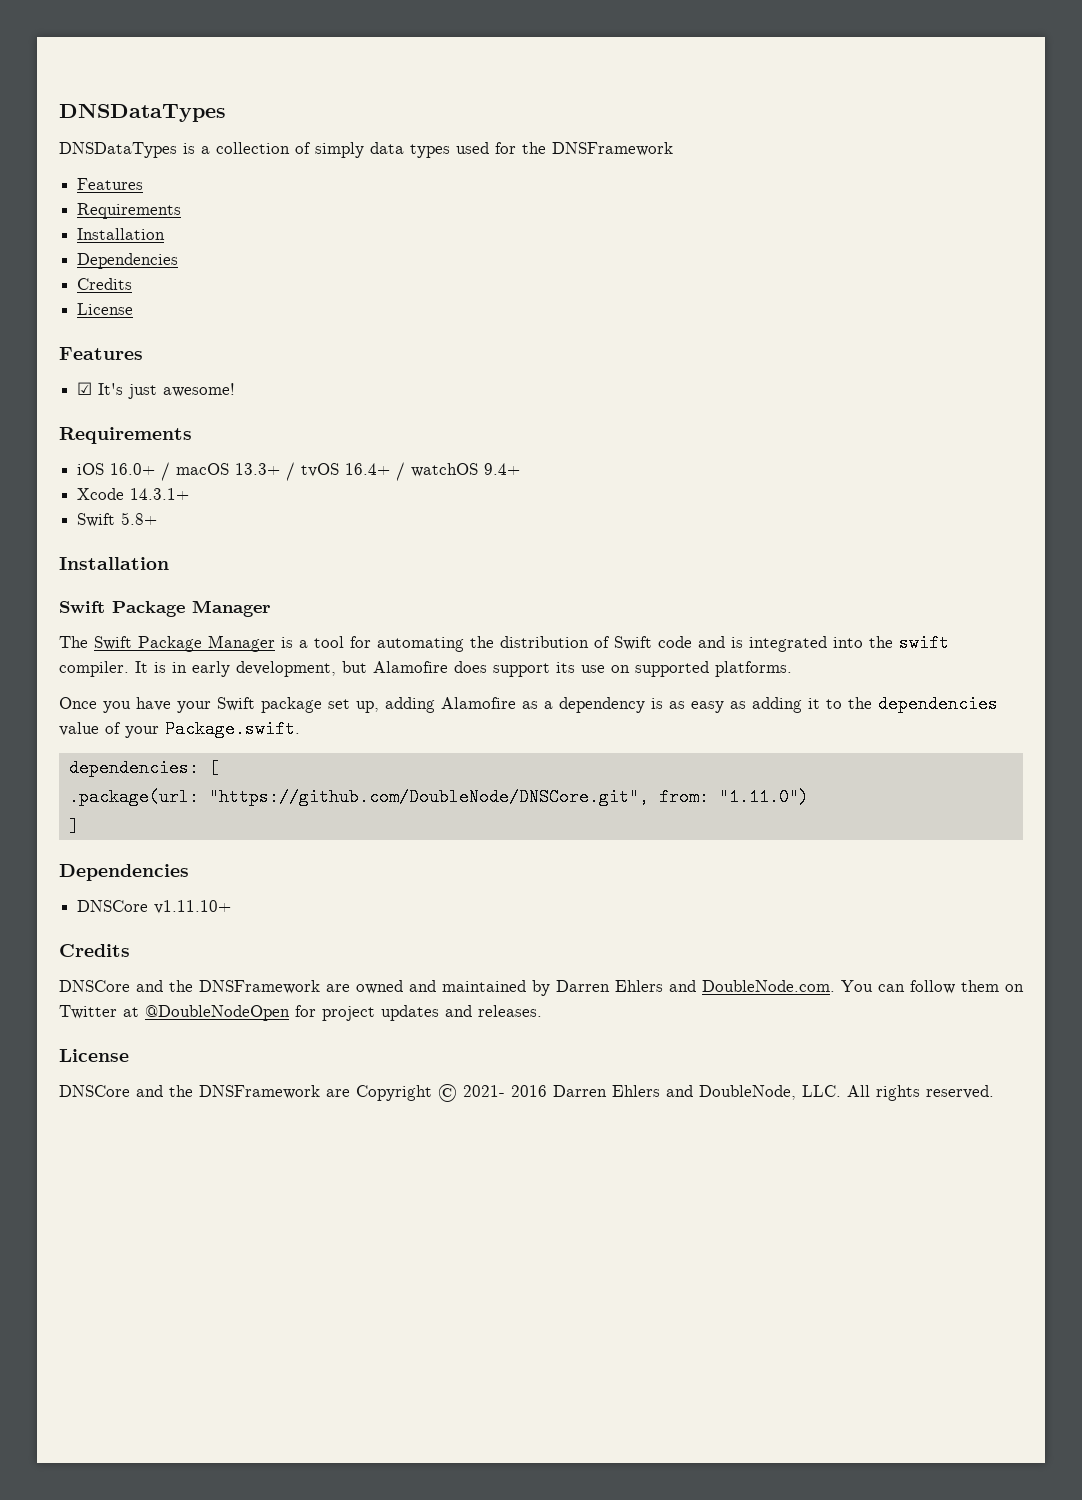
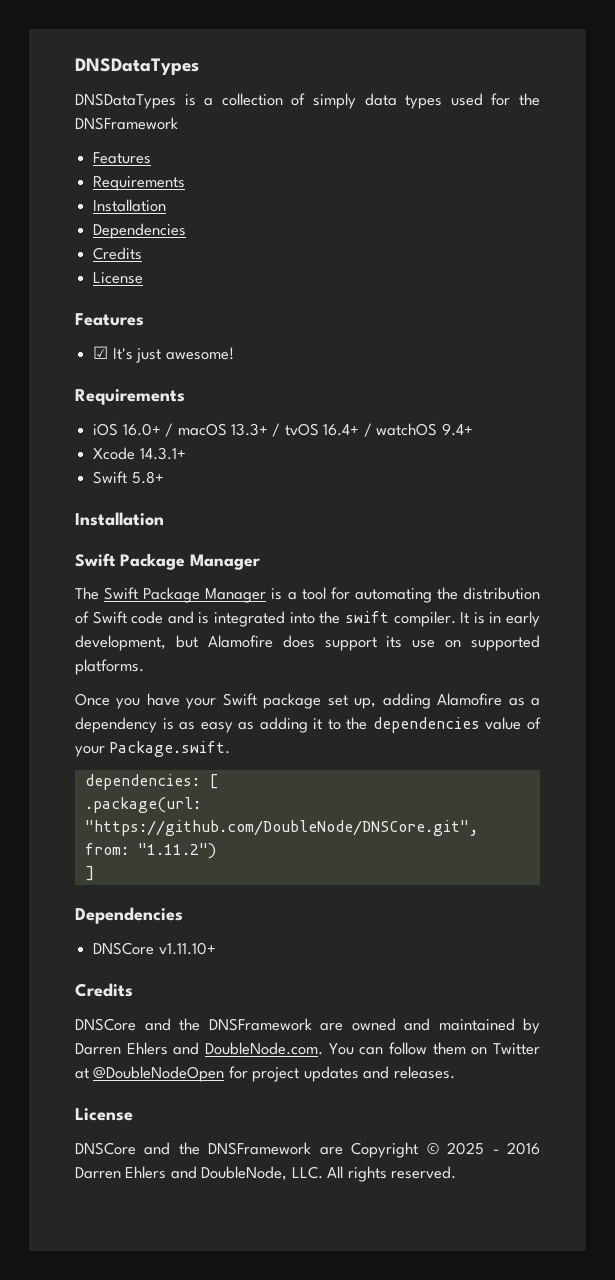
[718,788,809,806] "1.11.0") -> [137,843,216,859] "1.11.2")
[463,1085,505,1097] 2021- -> [447,1142,499,1155] 2025 -

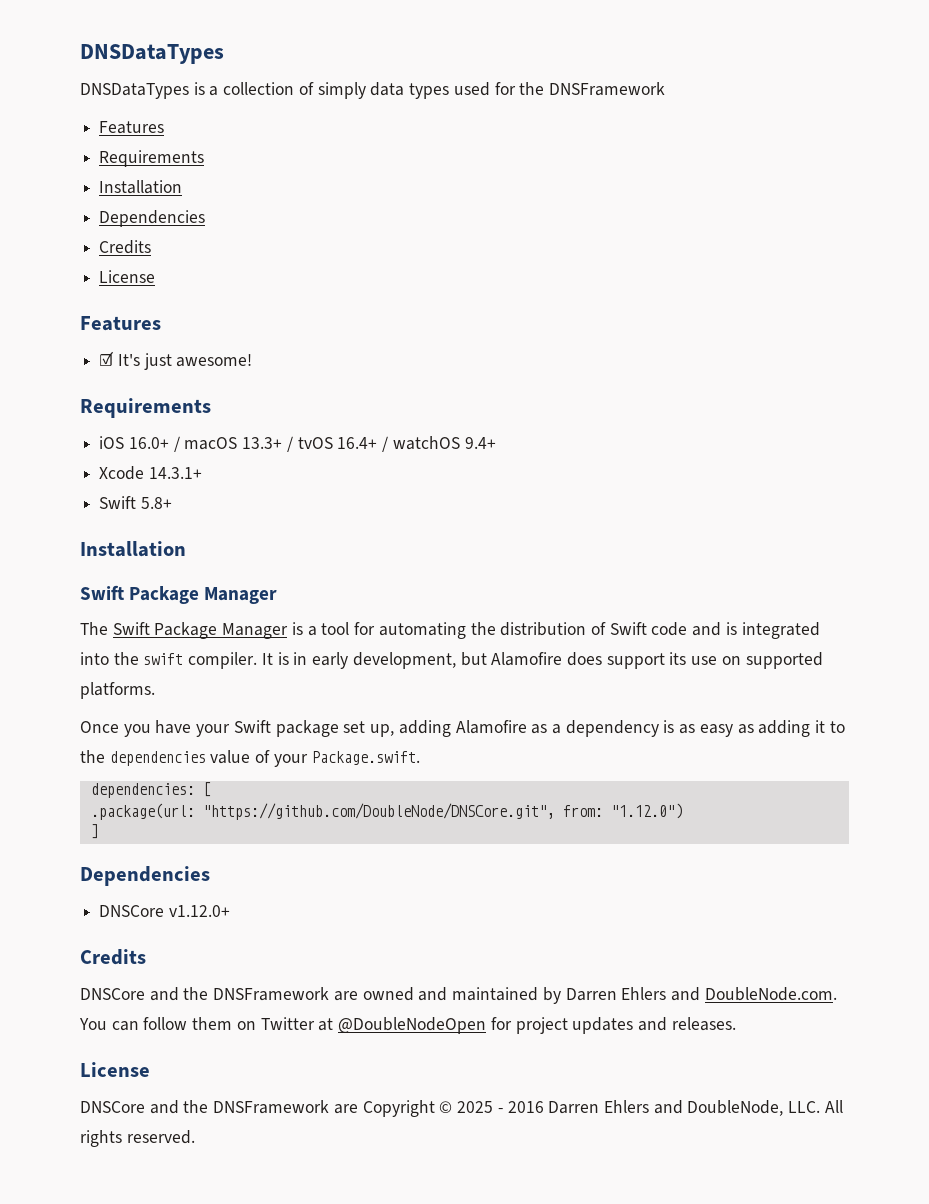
[137,843,216,859] "1.11.2") -> [610,803,683,819] "1.12.0")
[158,942,216,955] v1.11.10+ -> [168,905,230,917] v1.12.0+

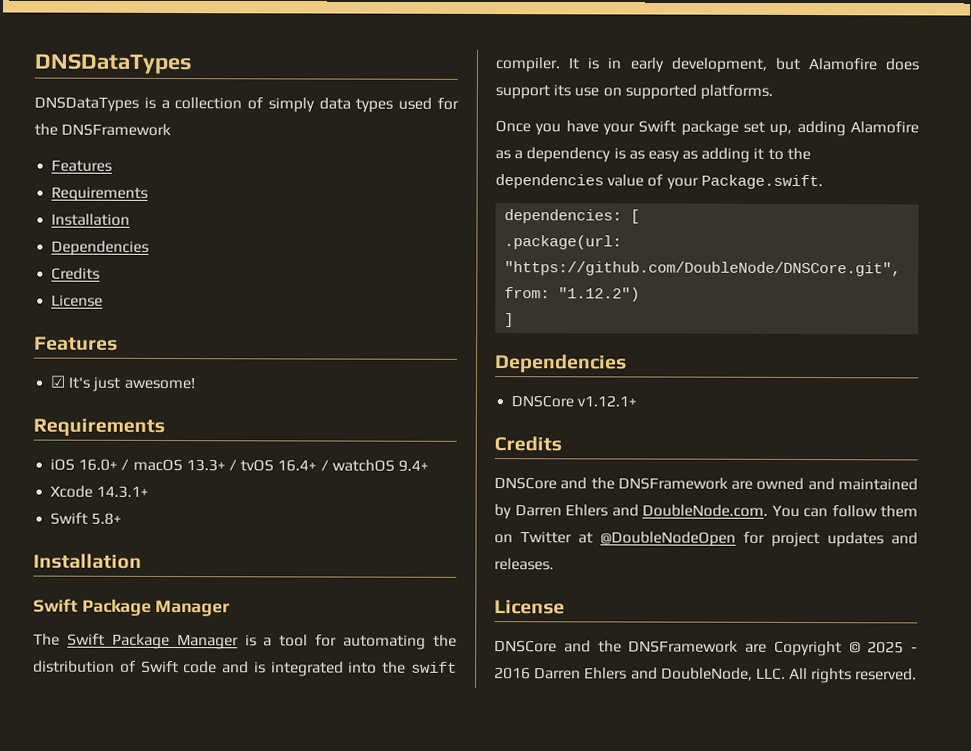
[610,803,683,819] "1.12.0") -> [558,287,641,302] "1.12.2")
[168,905,230,917] v1.12.0+ -> [577,395,638,407] v1.12.1+

